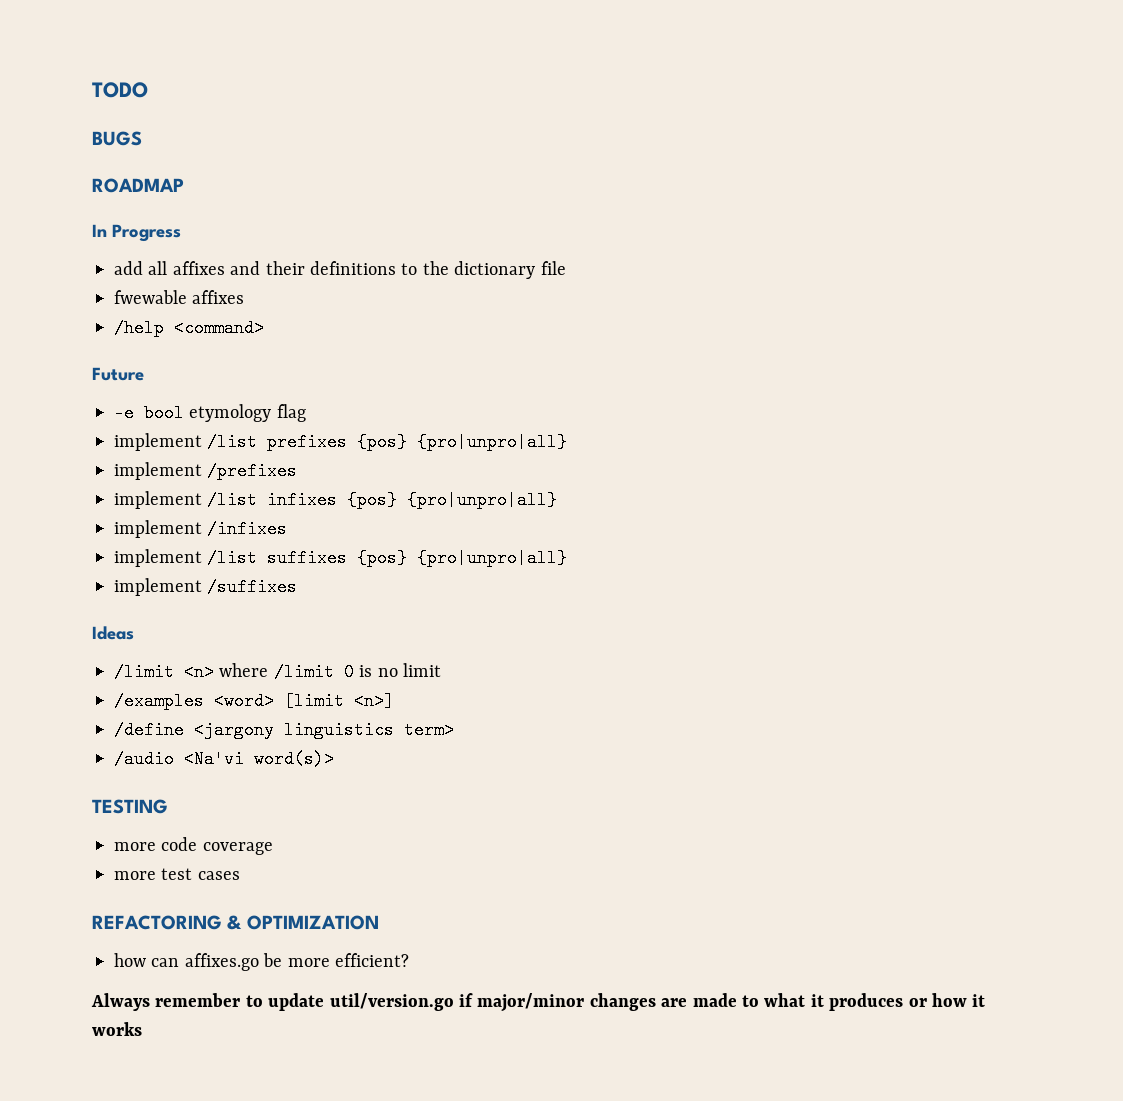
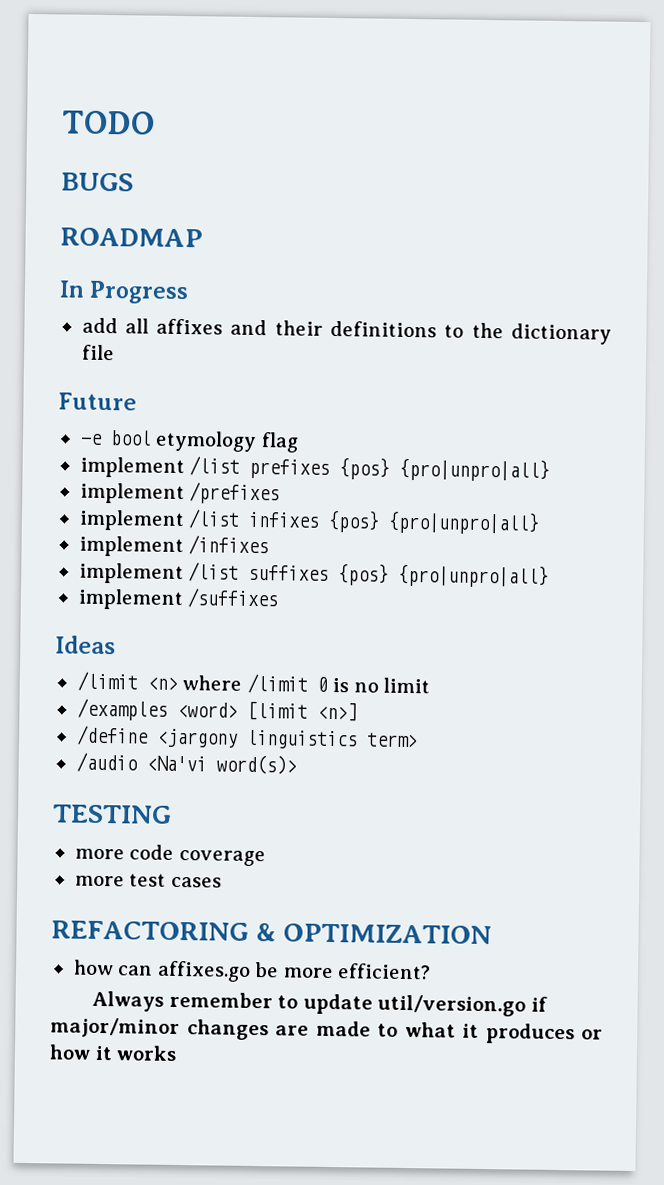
[114,290,245,304] [114,319,264,337] // fwewable affixes // /help <command> -> (115, 352) none

